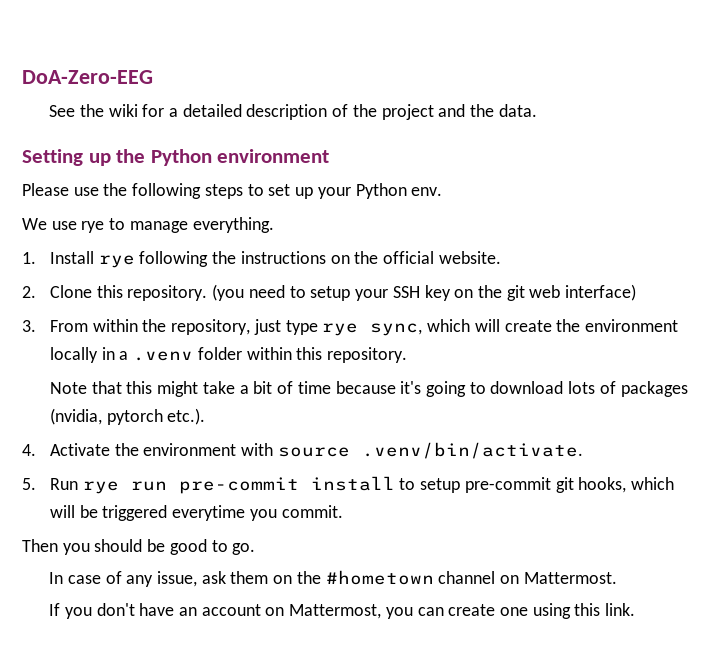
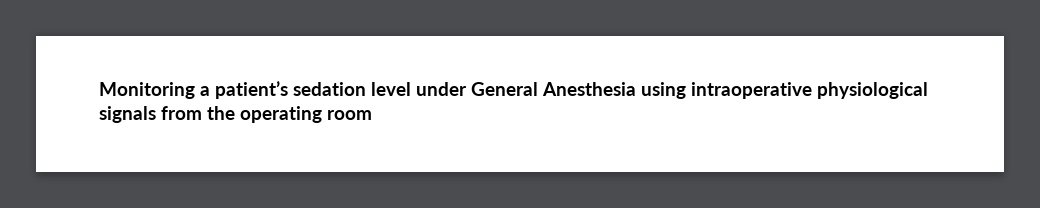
[22,70,153,84] [49,104,537,120] [22,149,330,166] [22,183,443,199] [22,217,274,233] [22,251,501,268] [22,284,637,301] [22,319,678,336] [50,347,408,363] [50,381,688,397] [50,408,206,425] [22,442,583,459] [22,476,675,494] [50,505,343,521] [22,539,256,555] [49,570,617,587] [49,603,636,619] DoA-Zero-EEG // See the wiki for a detailed description of the project and the data. // Setting up the Python environment // Please use the following steps to set up your Python env. // We use rye to manage everything. // 1. Install rye following the instructions on the official website. // 2. Clone this repository. (you need to setup your SSH key on the git web interface) // 3. From within the repository, just type rye sync, which will create the environment locally in a .venv folder within this repository. // Note that this might take a bit of time because it's going to download lots of packages (nvidia, pytorch etc.). // 4. Activate the environment with source .venv/bin/activate. // 5. Run rye run pre-commit install to setup pre-commit git hooks, which will be triggered everytime you commit. // Then you should be good to go. // In case of any issue, ask them on the #hometown channel on Mattermost. // If you don't have an account on Mattermost, you can create one using this link. -> [99,81,928,99] [99,106,372,123] Monitoring a patient’s sedation level under General Anesthesia using intraoperative physiological signals from the operating room

